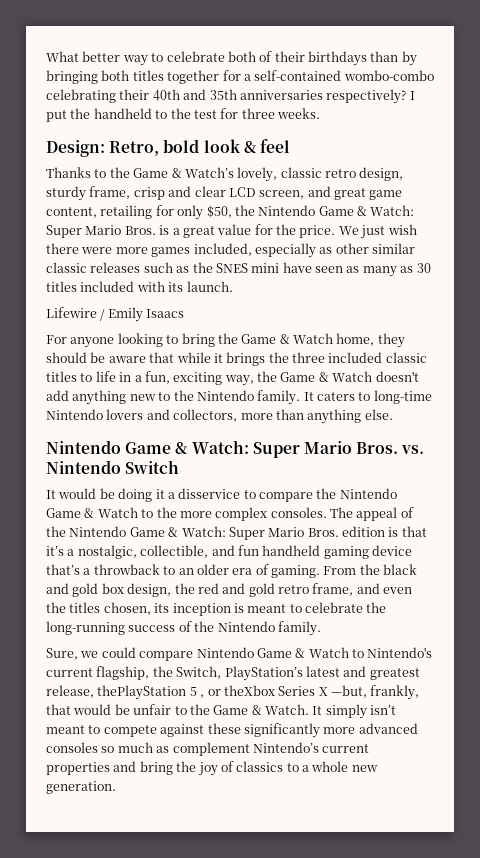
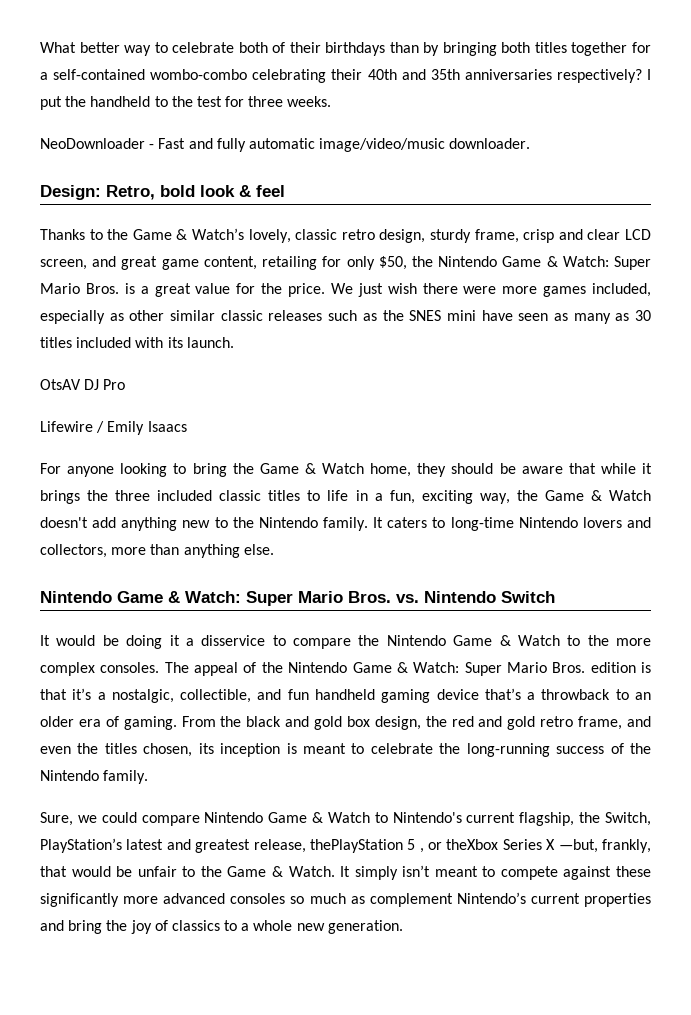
(320, 113) none -> [40,138,531,152] // NeoDownloader - Fast and fully automatic image/video/music downloader.
(233, 286) none -> [40,379,126,390] // OtsAV DJ Pro

